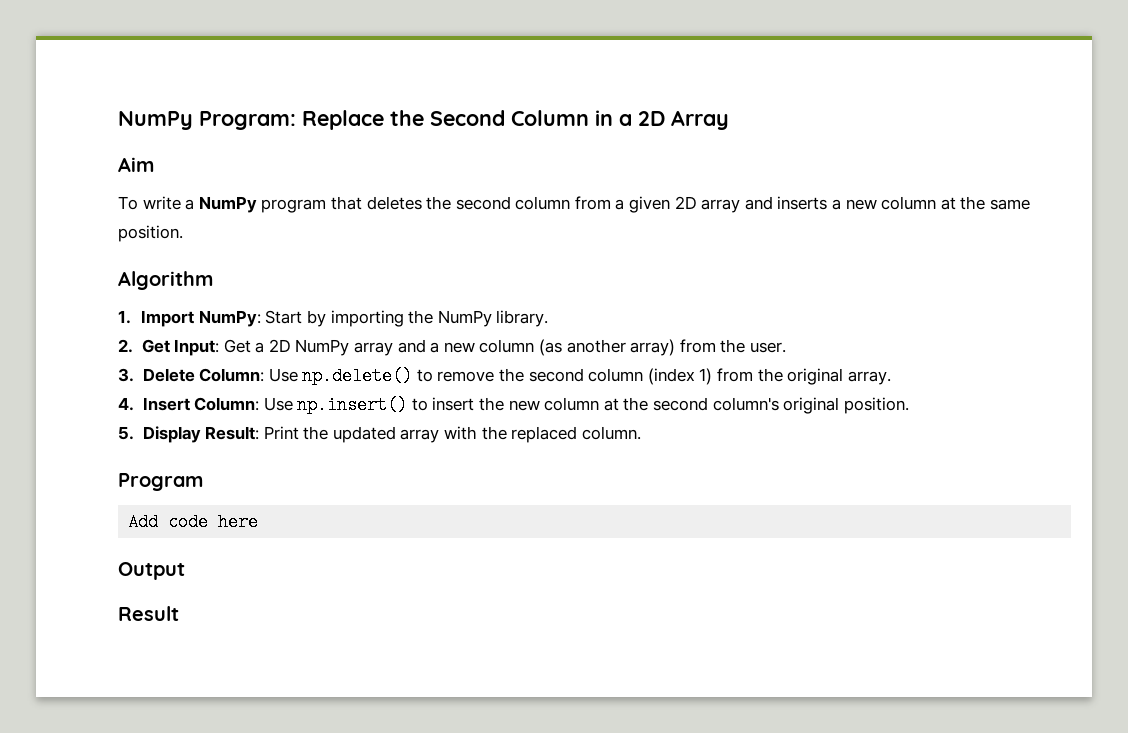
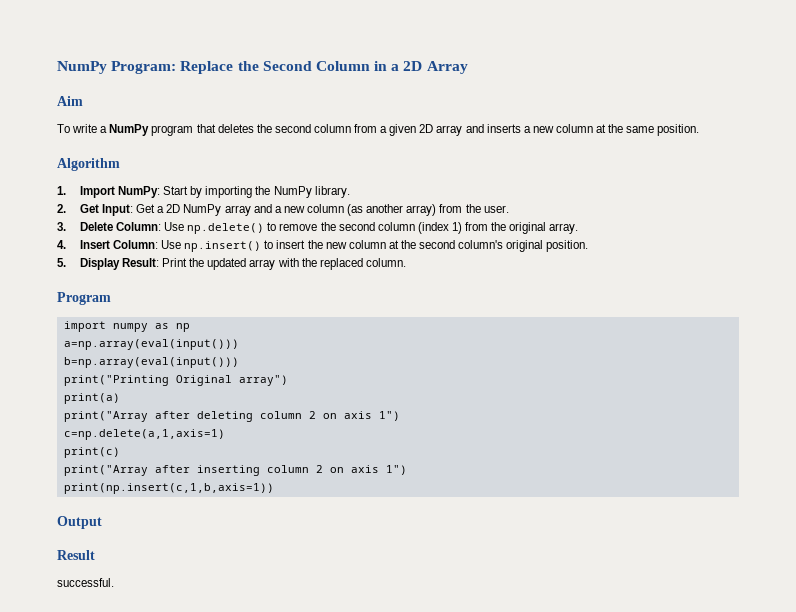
[128,513,259,531] Add code here -> [63,321,190,332] [63,339,239,350] [63,357,239,368] [63,375,288,386] [63,393,120,404] [63,411,400,422] [63,429,225,440] [63,447,120,458] [63,465,407,476] [63,483,274,494] import numpy as np // a=np.array(eval(input())) // b=np.array(eval(input())) // print("Printing Original array") // print(a) // print("Array after deleting column 2 on axis 1") // c=np.delete(a,1,axis=1) // print(c) // print("Array after inserting column 2 on axis 1") // print(np.insert(c,1,b,axis=1))
(179, 613) none -> [57,578,114,587] // successful.

